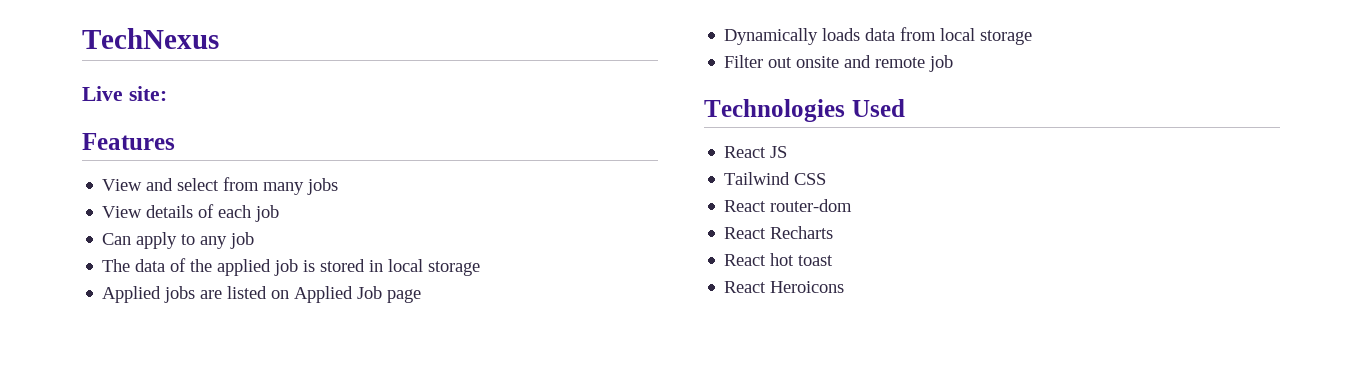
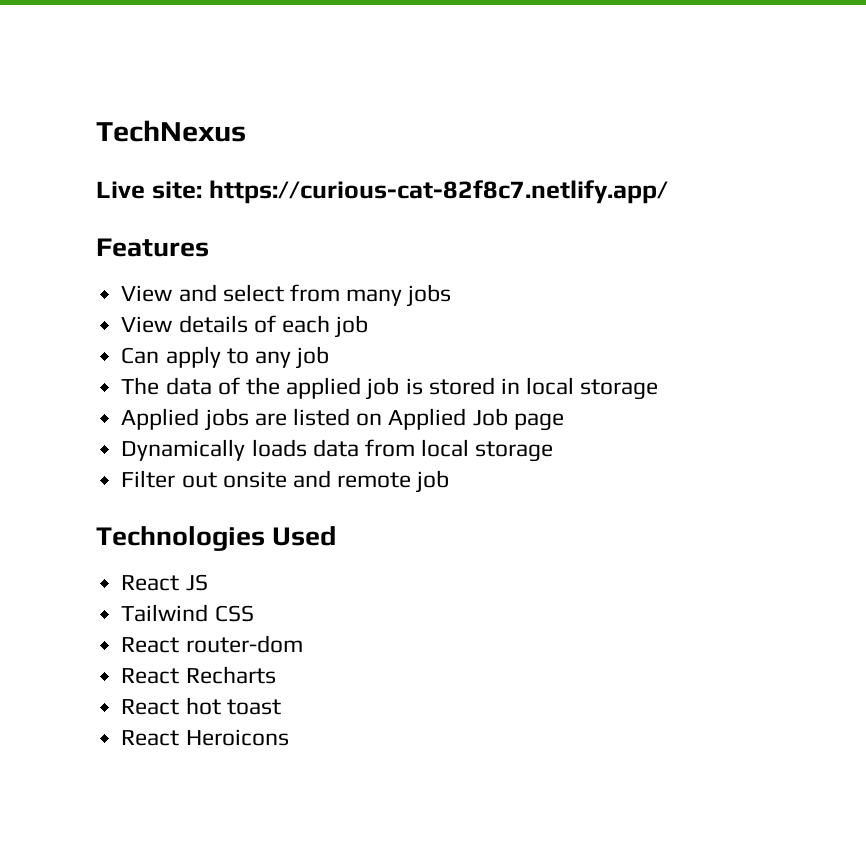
(167, 93) none -> [208,180,668,204] https://curious-cat-82f8c7.netlify.app/

